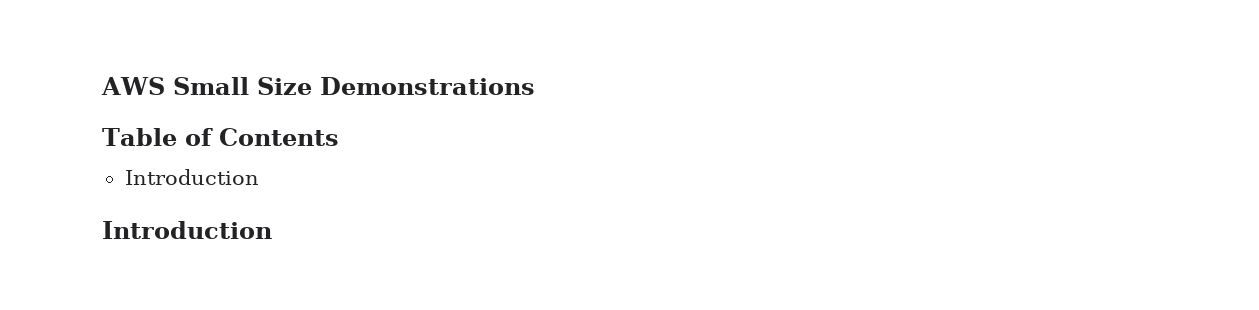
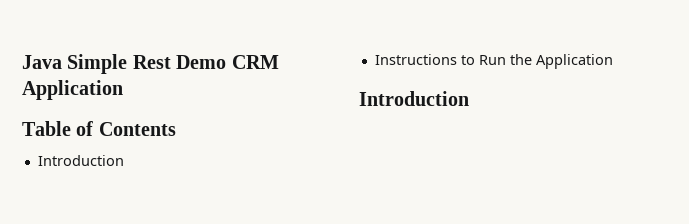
[101,77,535,95] AWS Small Size Demonstrations -> [22,54,279,74] [22,80,123,100] Java Simple Rest Demo CRM Application
(259, 177) none -> [374,54,613,69] // Instructions to Run the Application

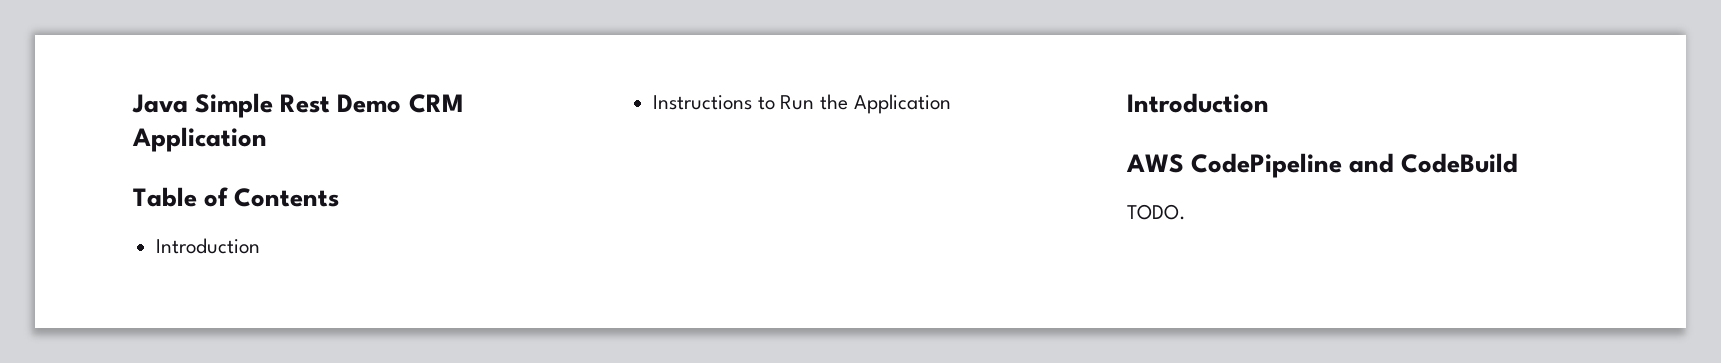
(469, 98) none -> [1126,153,1519,178] [1127,204,1186,220] // AWS CodePipeline and CodeBuild // TODO.

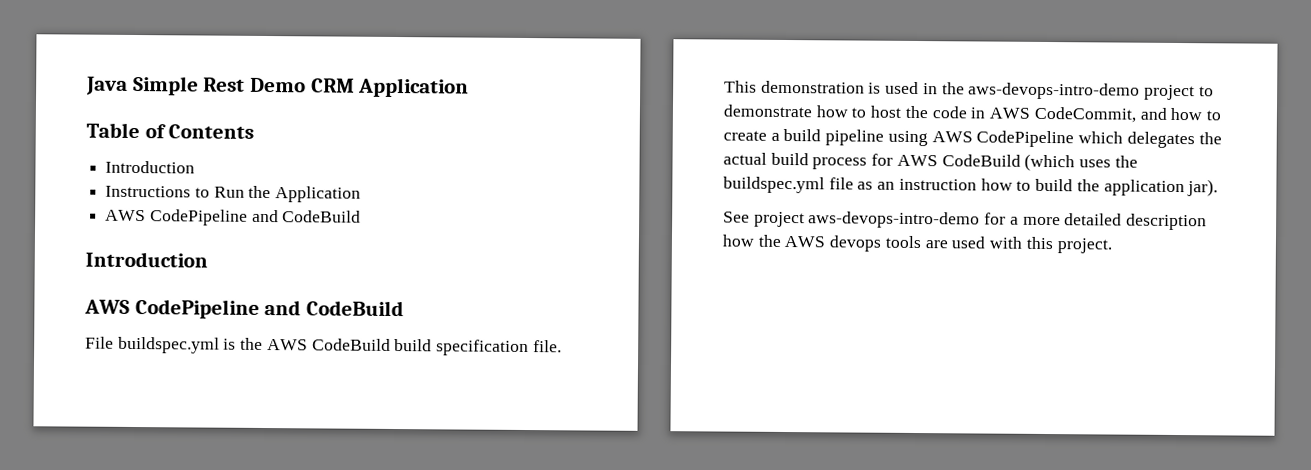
(951, 104) none -> [105,209,362,226] // AWS CodePipeline and CodeBuild
[1127,204,1186,220] TODO. -> [85,336,562,357] [724,80,1214,101] [723,104,1221,123] [723,128,1222,149] [723,152,1138,172] [723,176,1219,197] [723,211,1208,231] [722,234,1112,254] File buildspec.yml is the AWS CodeBuild build specification file. This demonstration is used in the aws-devops-intro-demo project to demonstrate how to host the code in AWS CodeCommit, and how to create a build pipeline using AWS CodePipeline which delegates the actual build process for AWS CodeBuild (which uses the buildspec.yml file as an instruction how to build the application jar). // See project aws-devops-intro-demo for a more detailed description how the AWS devops tools are used with this project.

